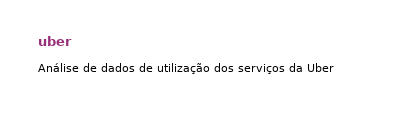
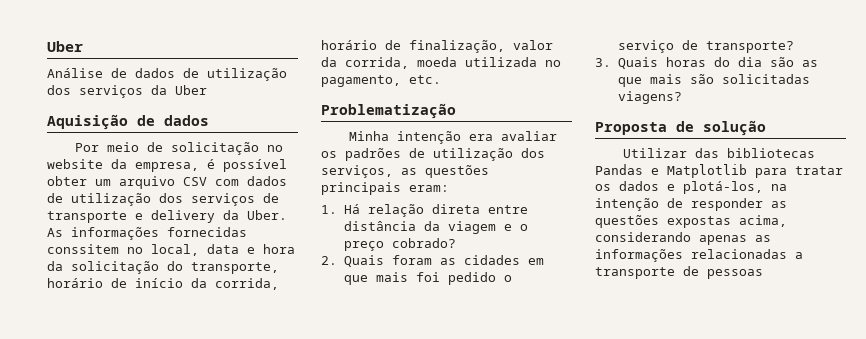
[38,36,72,46] uber -> [47,41,83,52] Uber
(334, 67) none -> [47,114,209,130] [74,142,283,155] [47,159,287,172] [47,176,287,189] [47,193,279,206] [47,210,287,223] [47,227,247,240] [47,244,295,256] [47,261,279,274] [47,278,279,290] [321,40,553,53] [321,57,561,69] [321,75,441,87] [321,103,456,119] [348,131,557,144] [321,148,545,161] [321,165,489,178] [321,182,449,195] [321,204,528,217] [343,221,528,234] [343,238,456,251] [321,255,544,267] [343,272,512,285] [617,40,794,53] [595,57,818,69] [617,74,810,87] [617,91,682,104] [595,120,766,136] [622,148,815,158] [595,164,843,178] [595,181,787,194] [595,198,787,211] [595,215,787,228] [595,232,771,245] [595,249,803,262] [595,266,763,279] // Aquisição de dados // Por meio de solicitação no website da empresa, é possível obter um arquivo CSV com dados de utilização dos serviços de transporte e delivery da Uber. As informações fornecidas conssitem no local, data e hora da solicitação do transporte, horário de início da corrida, horário de finalização, valor da corrida, moeda utilizada no pagamento, etc. // Problematização // Minha intenção era avaliar os padrões de utilização dos serviços, as questões principais eram: // 1. Há relação direta entre distância da viagem e o preço cobrado? // 2. Quais foram as cidades em que mais foi pedido o serviço de transporte? // 3. Quais horas do dia são as que mais são solicitadas viagens? // Proposta de solução // Utilizar das bibliotecas Pandas e Matplotlib para tratar os dados e plotá-los, na intenção de responder as questões expostas acima, considerando apenas as informações relacionadas a transporte de pessoas

